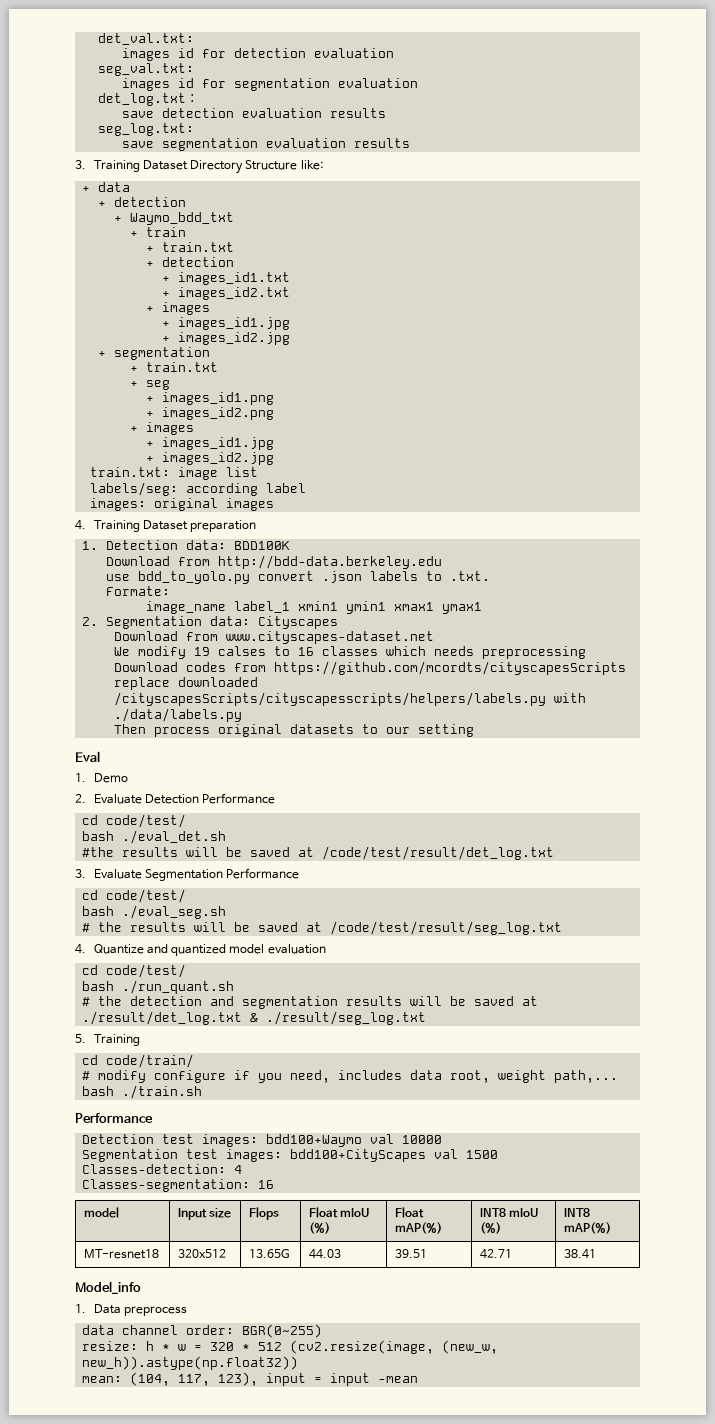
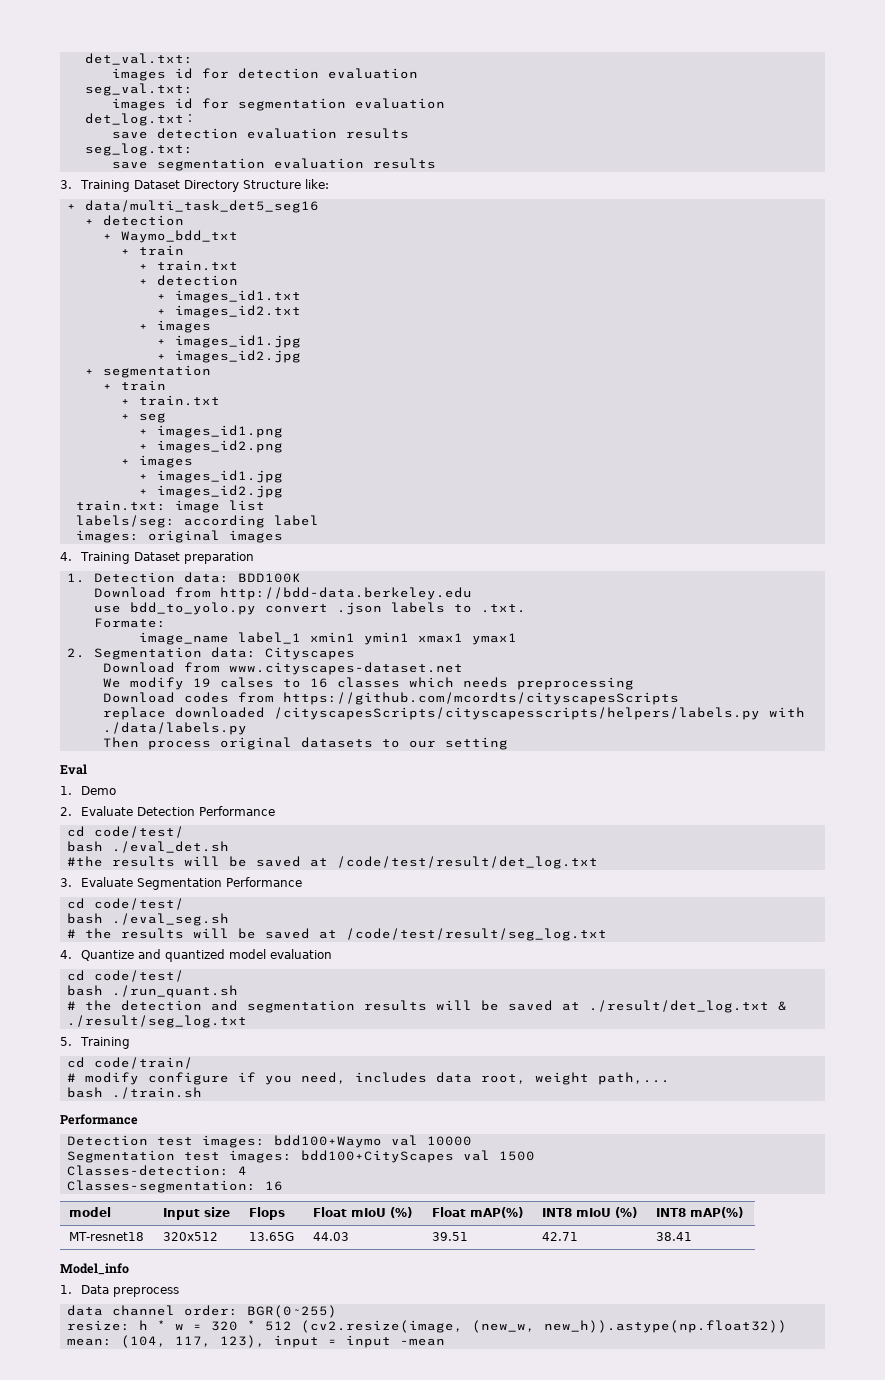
[98,182,131,192] data -> [84,200,319,213] data/multi_task_det5_seg16
(211, 353) none -> [102,380,166,391] // + train

